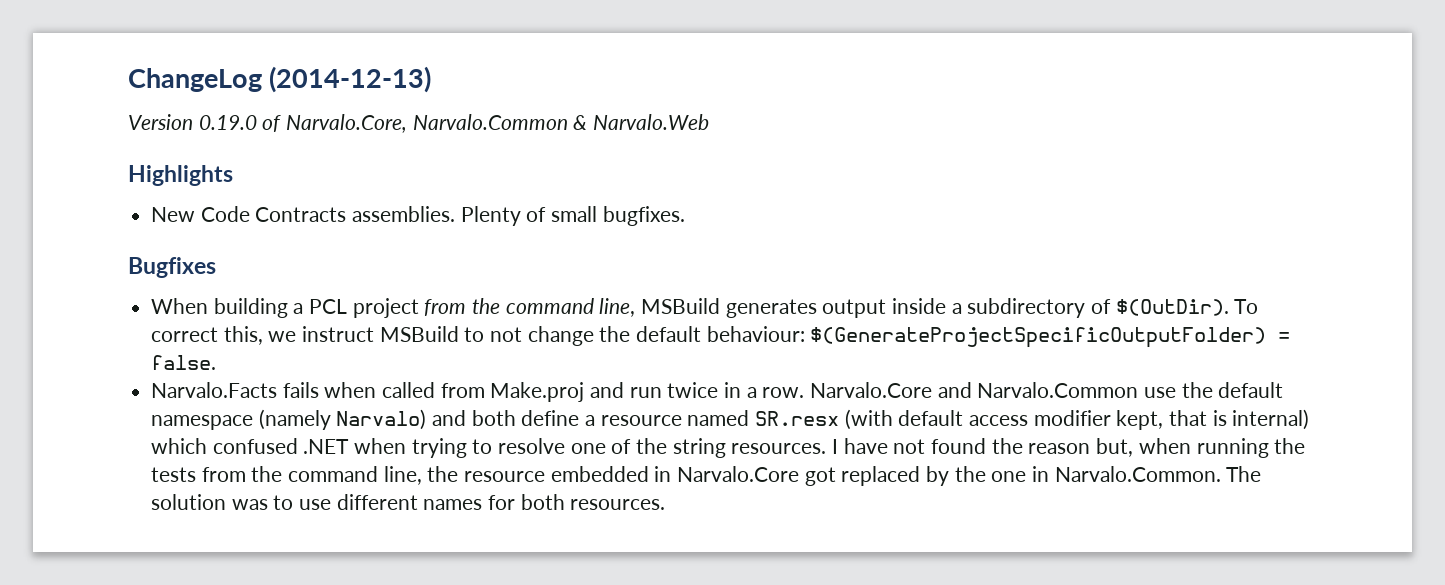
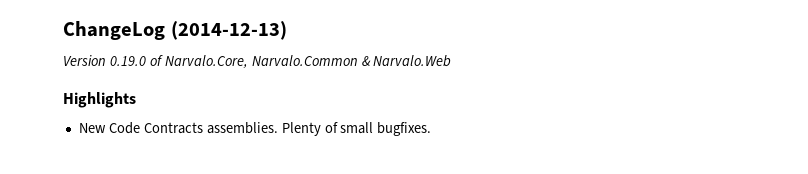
[128,257,216,278] [151,298,1259,318] [151,326,1291,348] [151,355,217,370] [151,382,1284,402] [151,409,1310,430] [151,438,1306,458] [151,466,1262,486] [151,494,666,510] // Bugfixes // When building a PCL project from the command line, MSBuild generates output inside a subdirectory of $(OutDir). To correct this, we instruct MSBuild to not change the default behaviour: $(GenerateProjectSpecificOutputFolder) = false. // Narvalo.Facts fails when called from Make.proj and run twice in a row. Narvalo.Core and Narvalo.Common use the default namespace (namely Narvalo) and both define a resource named SR.resx (with default access modifier kept, that is internal) which confused .NET when trying to resolve one of the string resources. I have not found the reason but, when running the tests from the command line, the resource embedded in Narvalo.Core got replaced by the one in Narvalo.Common. The solution was to use different names for both resources. -> (432, 129) none

